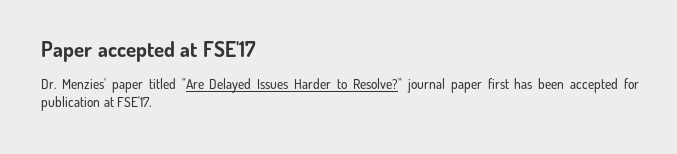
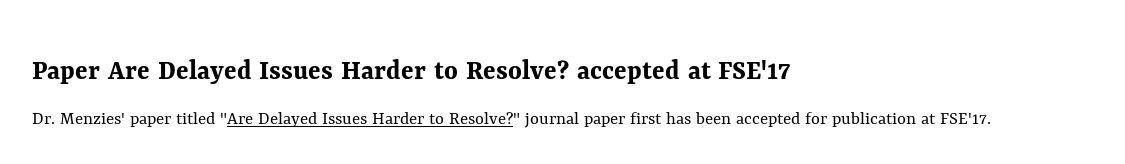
(92, 51) none -> [106,59,569,84] Are Delayed Issues Harder to Resolve?

